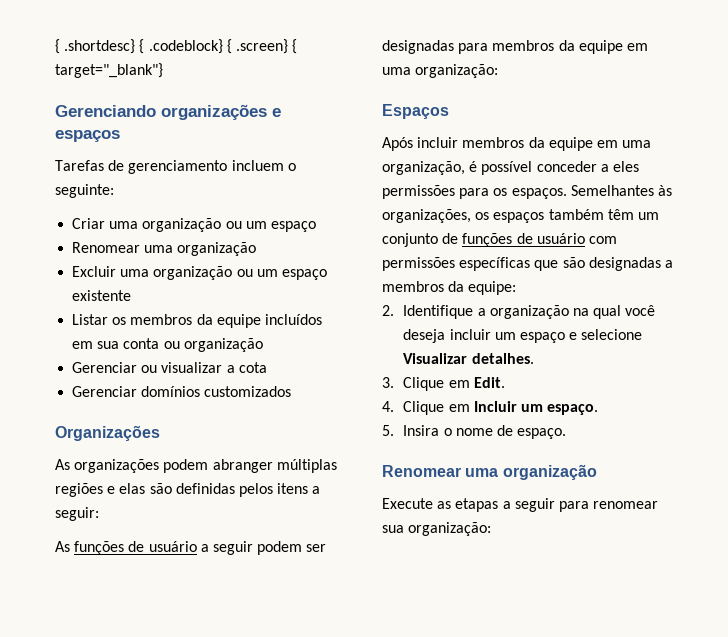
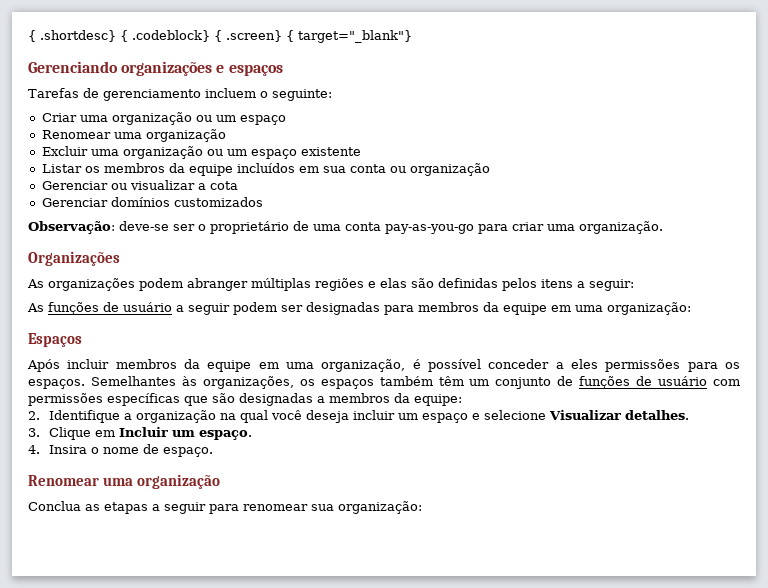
(292, 391) none -> [28,221,663,234] // Observação: deve-se ser o proprietário de uma conta pay-as-you-go para criar uma organização.
[473,377,505,388] [382,401,470,415] Edit. // 4. Clique em -> (115, 433) none
[382,425,394,436] 5. -> [28,445,40,454] 4.
[382,498,433,509] Execute -> [28,501,81,511] Conclua

